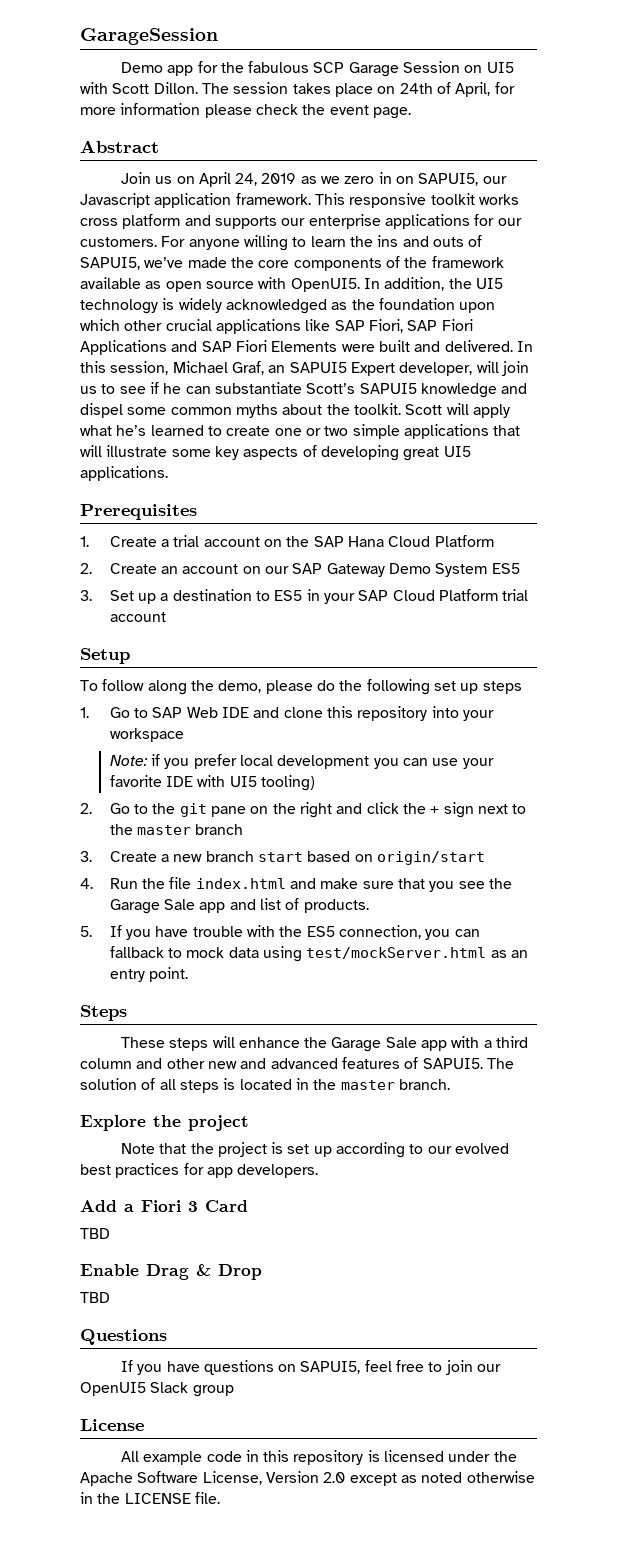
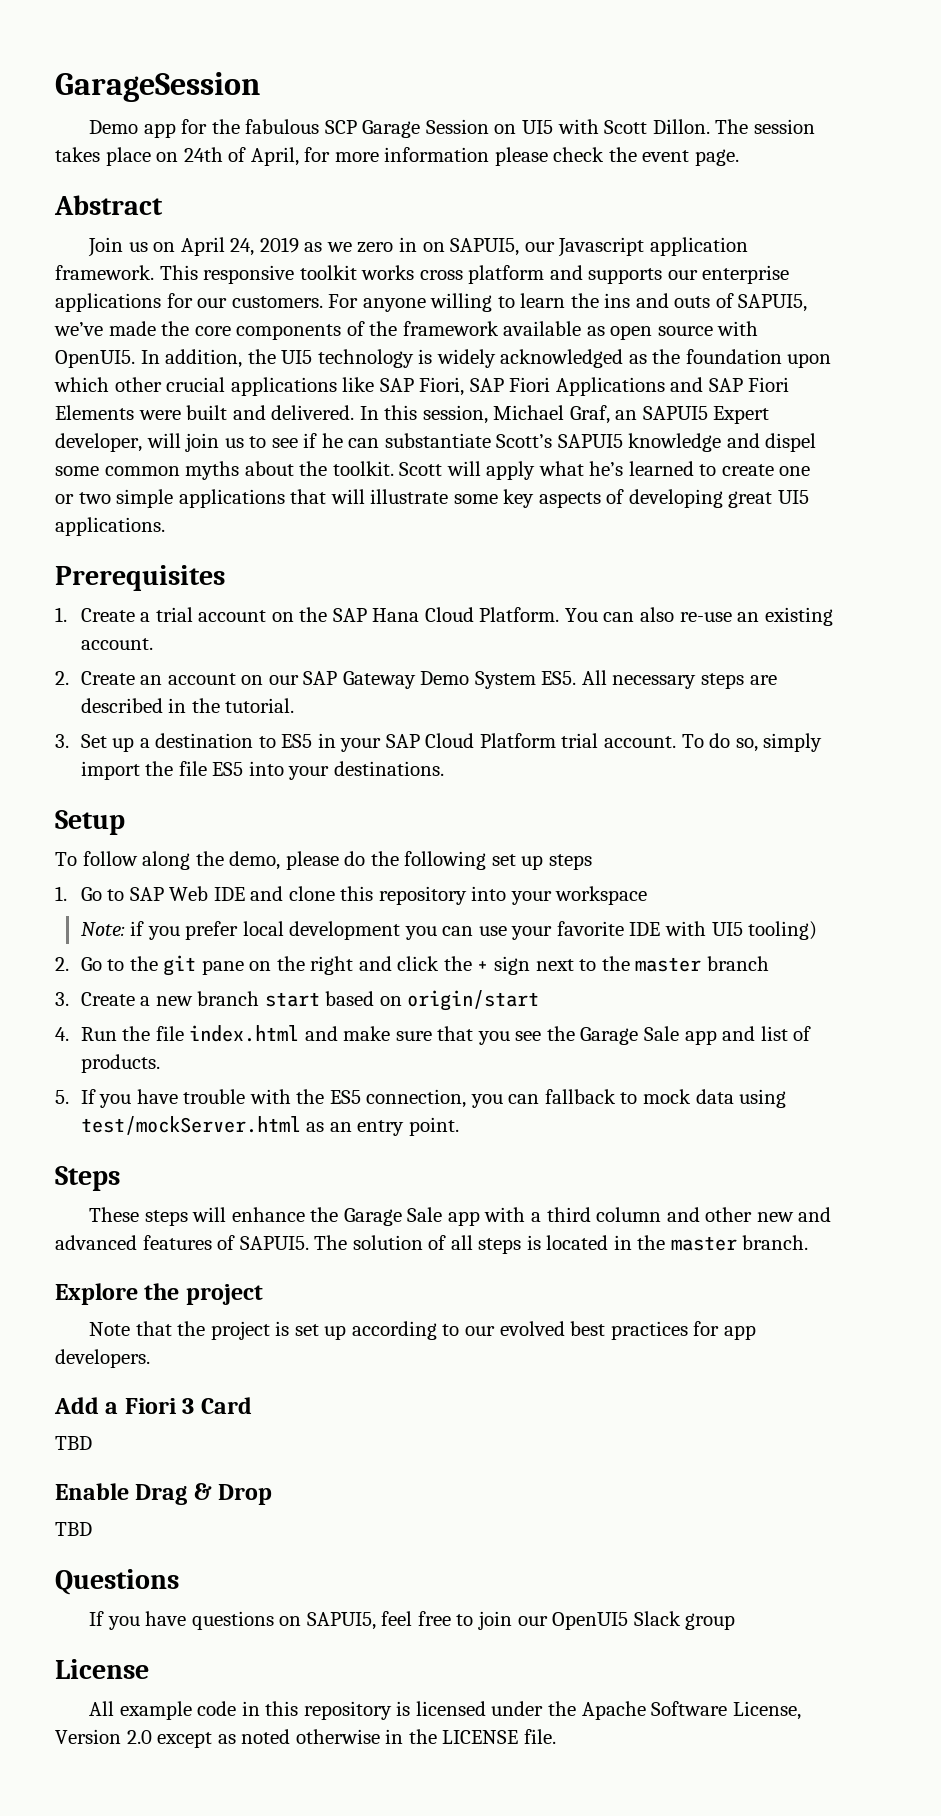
[434,535,494,547] Platform -> [479,607,833,626] [80,638,153,650] Platform. You can also re-use an existing account.
[491,563,520,574] ES5 -> [541,670,777,689] [80,698,295,713] ES5. All necessary steps are described in the tutorial.
[109,612,166,622] account -> [603,733,823,752] [80,761,444,780] account. To do so, simply import the file ES5 into your destinations.

